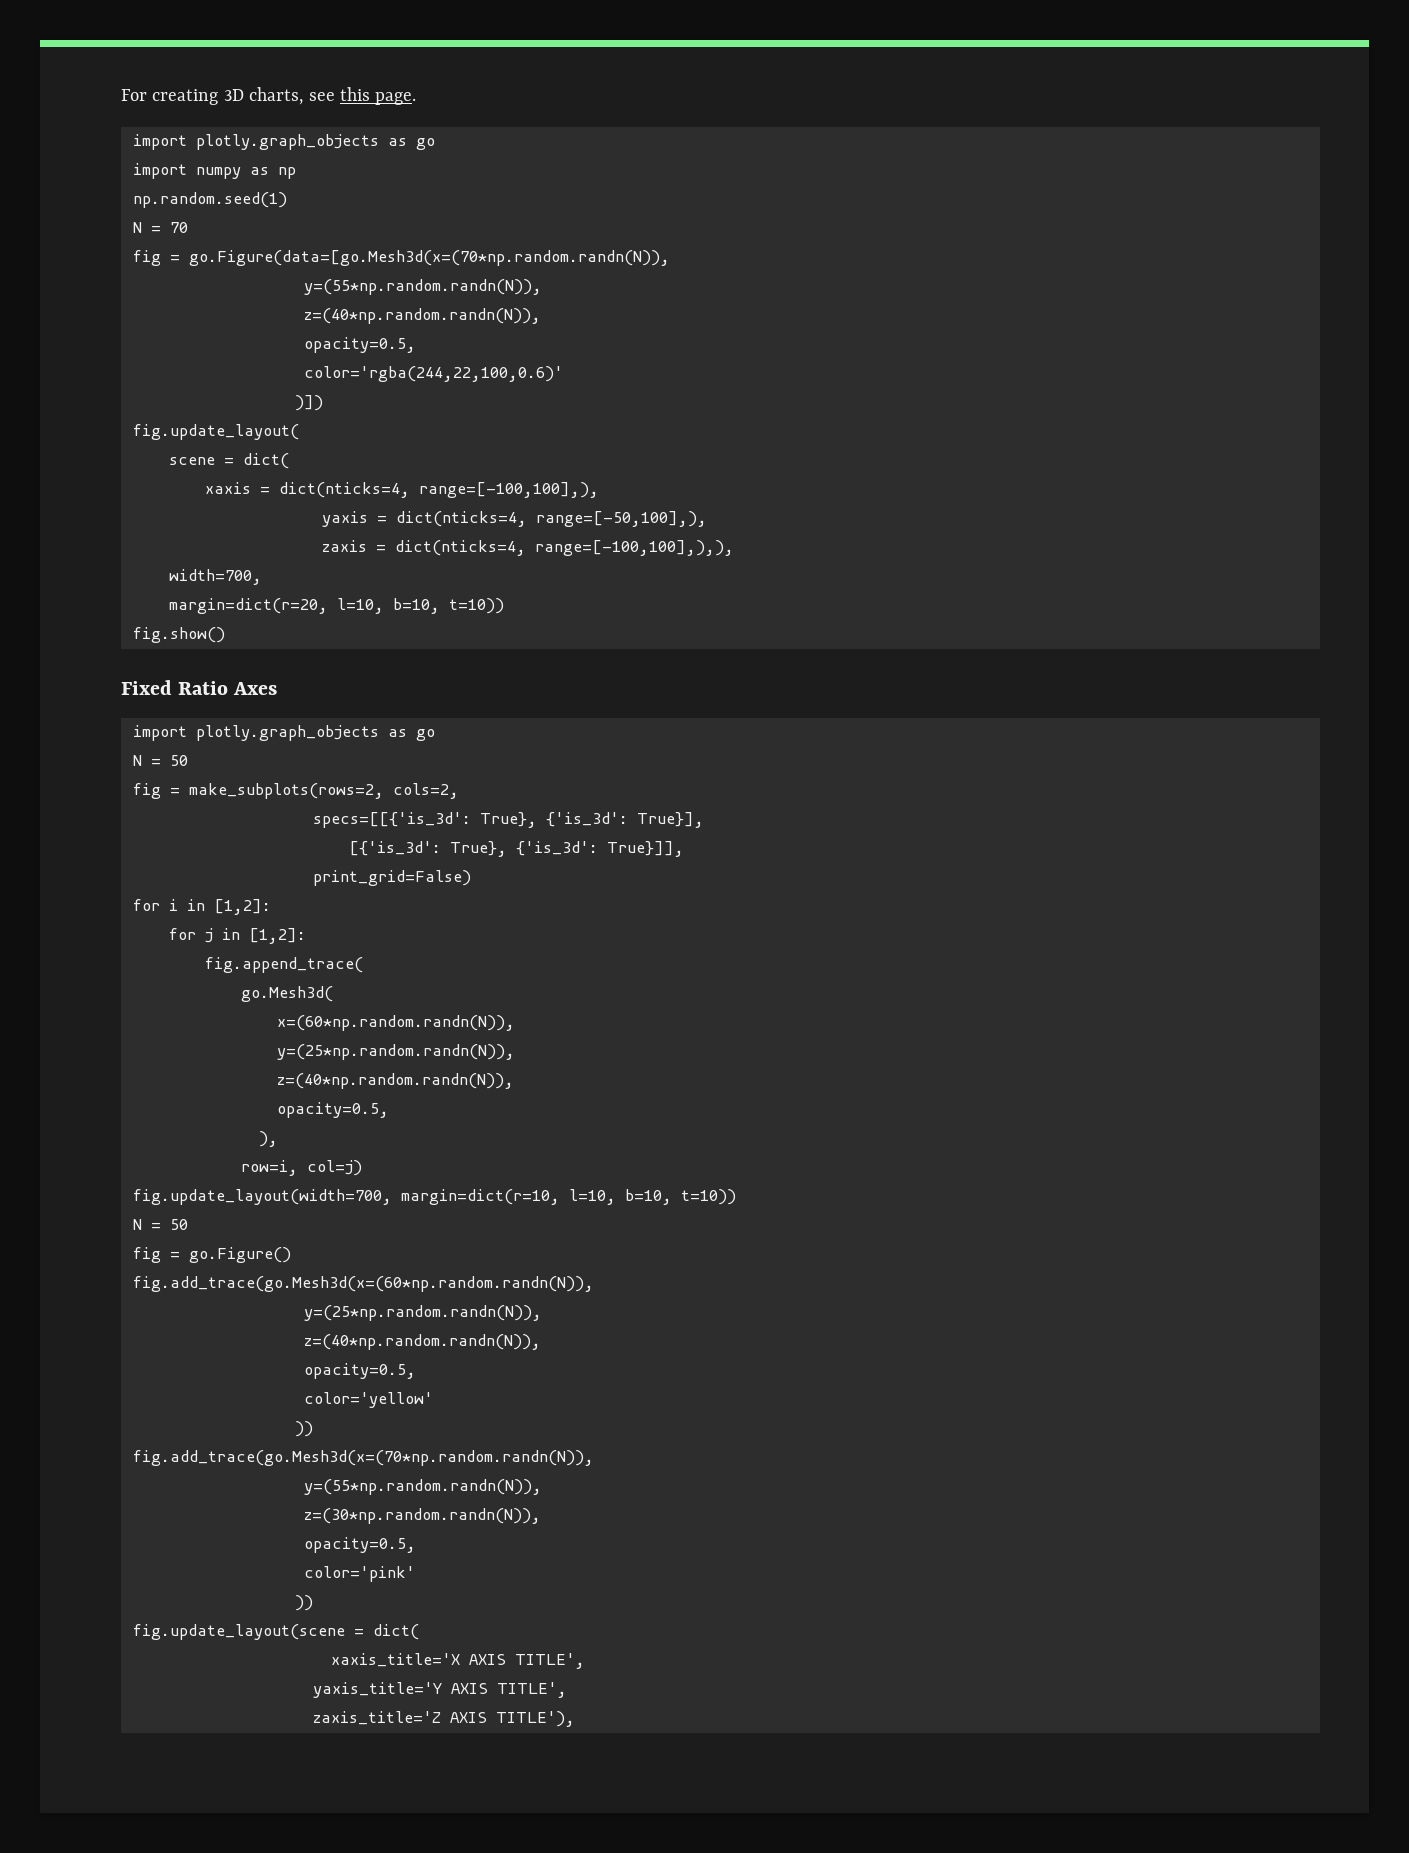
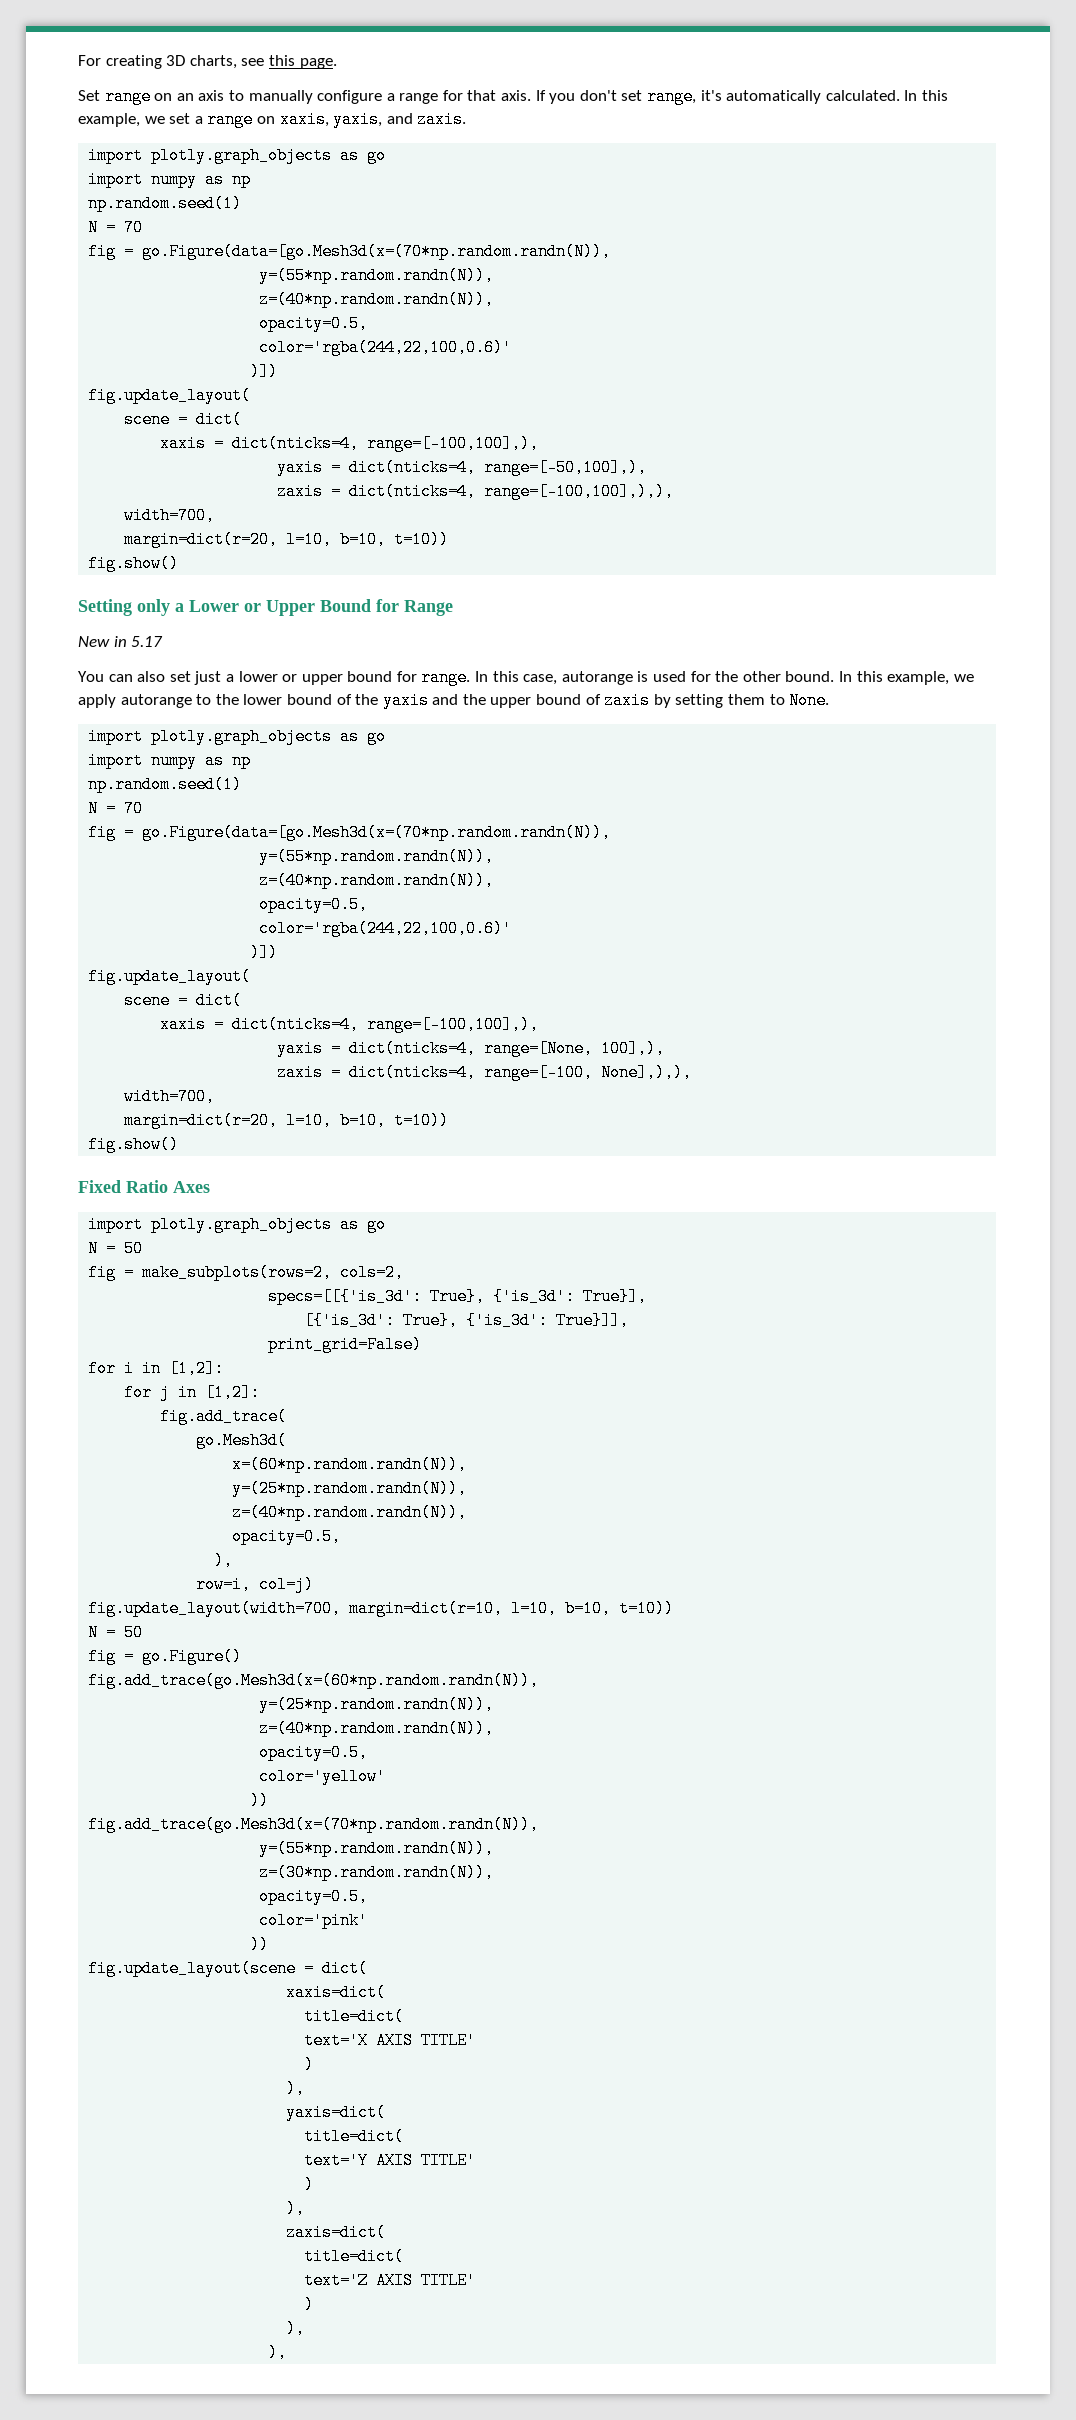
(417, 98) none -> [78,88,948,105] [78,111,467,128] // Set range on an axis to manually configure a range for that axis. If you don't set range, it's automatically calculated. In this example, we set a range on xaxis, yaxis, and zaxis.
(225, 635) none -> [78,599,453,616] [78,636,164,647] [78,669,974,686] [78,692,830,709] [88,728,387,745] [88,752,252,769] [88,776,243,793] [88,800,144,817] [88,824,612,841] [259,848,495,865] [259,872,495,889] [259,896,369,913] [259,920,513,937] [250,944,279,961] [88,968,252,985] [124,992,243,1009] [160,1016,540,1033] [277,1040,666,1057] [277,1064,693,1081] [124,1088,216,1105] [124,1112,450,1129] [88,1136,180,1153] // Setting only a Lower or Upper Bound for Range // New in 5.17 // You can also set just a lower or upper bound for range. In this case, autorange is used for the other bound. In this example, we apply autorange to the lower bound of the yaxis and the upper bound of zaxis by setting them to None. // import plotly.graph_objects as go // import numpy as np // np.random.seed(1) // N = 70 // fig = go.Figure(data=[go.Mesh3d(x=(70*np.random.randn(N)), // y=(55*np.random.randn(N)), // z=(40*np.random.randn(N)), // opacity=0.5, // color='rgba(244,22,100,0.6)' // )]) // fig.update_layout( // scene = dict( // xaxis = dict(nticks=4, range=[-100,100],), // yaxis = dict(nticks=4, range=[None, 100],), // zaxis = dict(nticks=4, range=[-100, None],),), // width=700, // margin=dict(r=20, l=10, b=10, t=10)) // fig.show()
[205,957,363,973] fig.append_trace( -> [160,1408,288,1425] fig.add_trace(
[331,1653,585,1669] [313,1682,567,1698] [313,1711,575,1727] xaxis_title='X AXIS TITLE', // yaxis_title='Y AXIS TITLE', // zaxis_title='Z AXIS TITLE'), -> [286,1984,387,2001] [304,2008,405,2025] [304,2032,477,2049] [304,2056,315,2073] [286,2080,306,2097] [286,2104,387,2121] [304,2128,405,2145] [304,2152,477,2169] [304,2176,315,2193] [286,2200,306,2217] [286,2224,387,2241] [304,2248,405,2265] [304,2272,477,2289] [304,2296,315,2313] [286,2320,306,2337] [268,2344,288,2361] xaxis=dict( // title=dict( // text='X AXIS TITLE' // ) // ), // yaxis=dict( // title=dict( // text='Y AXIS TITLE' // ) // ), // zaxis=dict( // title=dict( // text='Z AXIS TITLE' // ) // ), // ),

